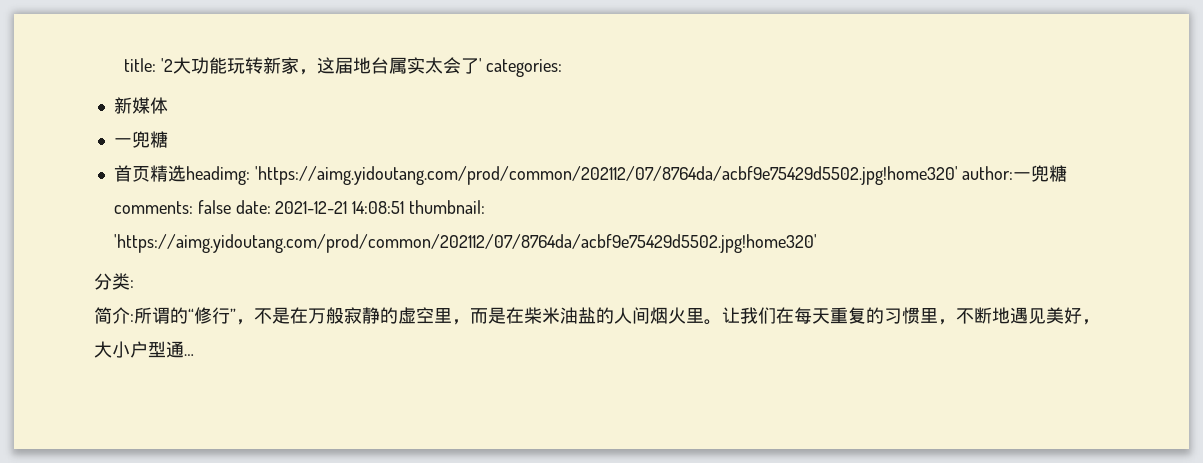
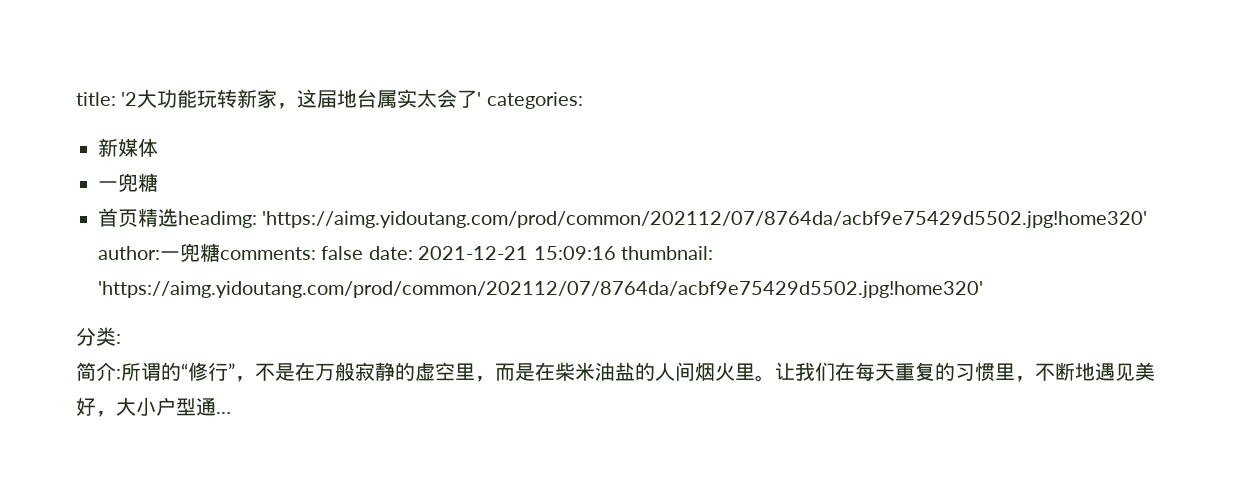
[352,201,405,214] 14:08:51 -> [533,246,616,260] 15:09:16

